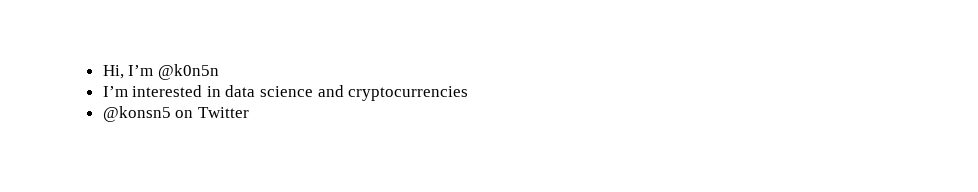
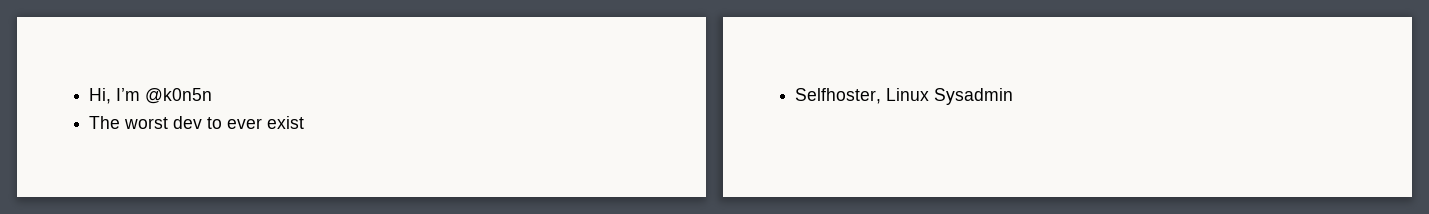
[102,85,469,101] [102,106,249,122] I’m interested in data science and cryptocurrencies // @konsn5 on Twitter -> [89,116,305,129] [795,88,1014,105] The worst dev to ever exist // Selfhoster, Linux Sysadmin

